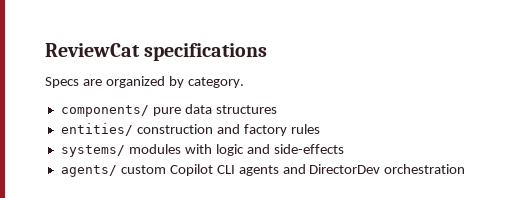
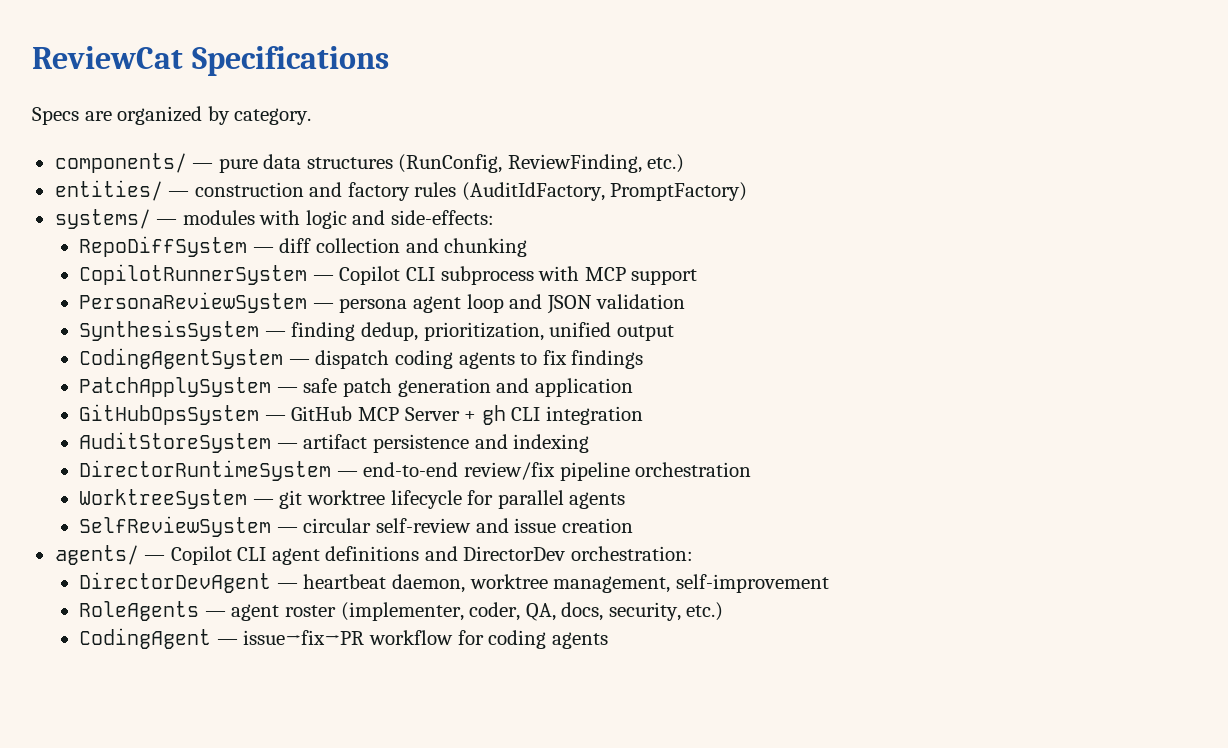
[144,43,268,61] specifications -> [191,46,389,76] Specifications
(149, 111) none -> [192,163,214,169] —
(277, 109) none -> [398,154,685,173] (RunConfig, ReviewFinding, etc.)
(133, 129) none -> [168,191,190,197] —
(320, 129) none -> [461,182,748,201] (AuditIdFactory, PromptFactory)
(125, 151) none -> [156,219,178,225] —
[273,144,344,154] side-effects -> [390,210,494,225] [79,236,528,257] [79,264,698,285] [79,292,686,314] [79,320,674,341] [79,348,644,369] [79,377,633,397] [79,404,643,425] [79,432,590,453] [79,460,752,481] [79,489,626,509] [79,516,633,537] side-effects: // RepoDiffSystem — diff collection and chunking // CopilotRunnerSystem — Copilot CLI subprocess with MCP support // PersonaReviewSystem — persona agent loop and JSON validation // SynthesisSystem — finding dedup, prioritization, unified output // CodingAgentSystem — dispatch coding agents to fix findings // PatchApplySystem — safe patch generation and application // GitHubOpsSystem — GitHub MCP Server + gh CLI integration // AuditStoreSystem — artifact persistence and indexing // DirectorRuntimeSystem — end-to-end review/fix pipeline orchestration // WorktreeSystem — git worktree lifecycle for parallel agents // SelfReviewSystem — circular self-review and issue creation
[120,164,466,176] custom Copilot CLI agents and DirectorDev orchestration -> [144,546,693,565] [79,572,829,593] [79,601,724,621] [79,628,608,649] — Copilot CLI agent definitions and DirectorDev orchestration: // DirectorDevAgent — heartbeat daemon, worktree management, self-improvement // RoleAgents — agent roster (implementer, coder, QA, docs, security, etc.) // CodingAgent — issue→fix→PR workflow for coding agents

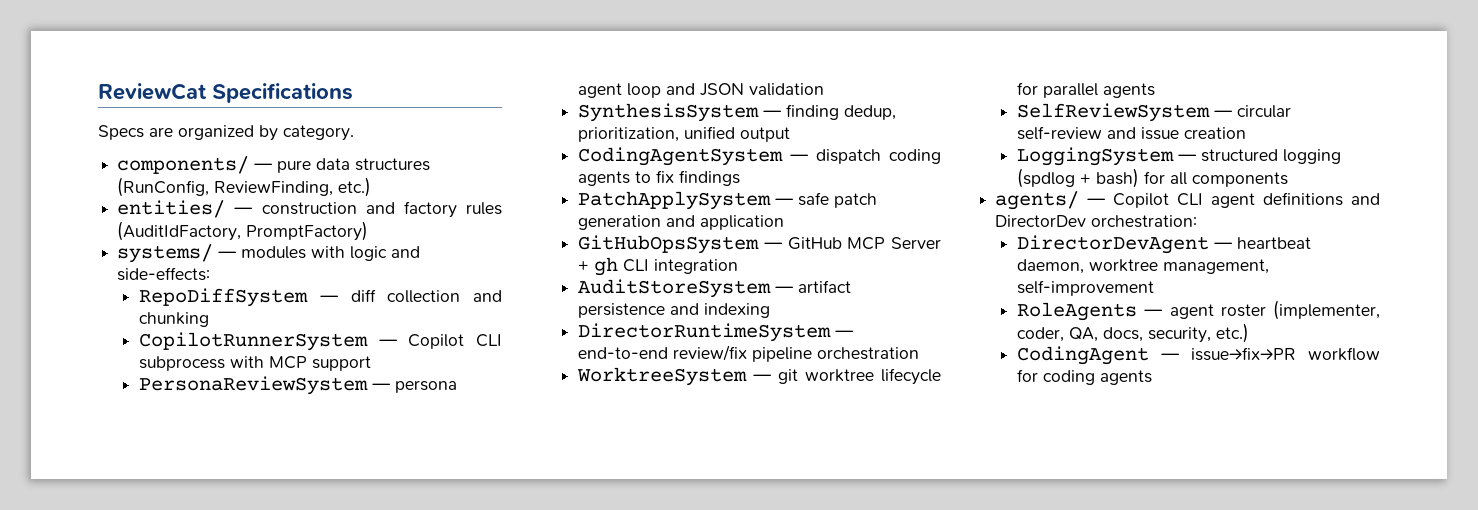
(633, 525) none -> [1016,147,1341,166] [1016,168,1288,188] // LoggingSystem — structured logging (spdlog + bash) for all components

